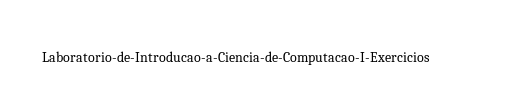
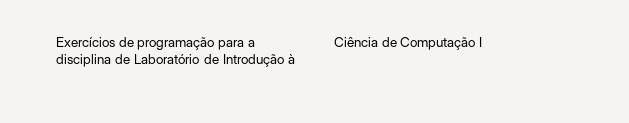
[42,51,430,65] Laboratorio-de-Introducao-a-Ciencia-de-Computacao-I-Exercicios -> [56,37,255,50] [56,54,295,67] [334,37,482,50] Exercícios de programação para a disciplina de Laboratório de Introdução à Ciência de Computação I

